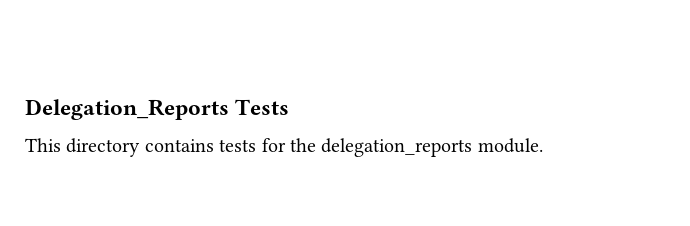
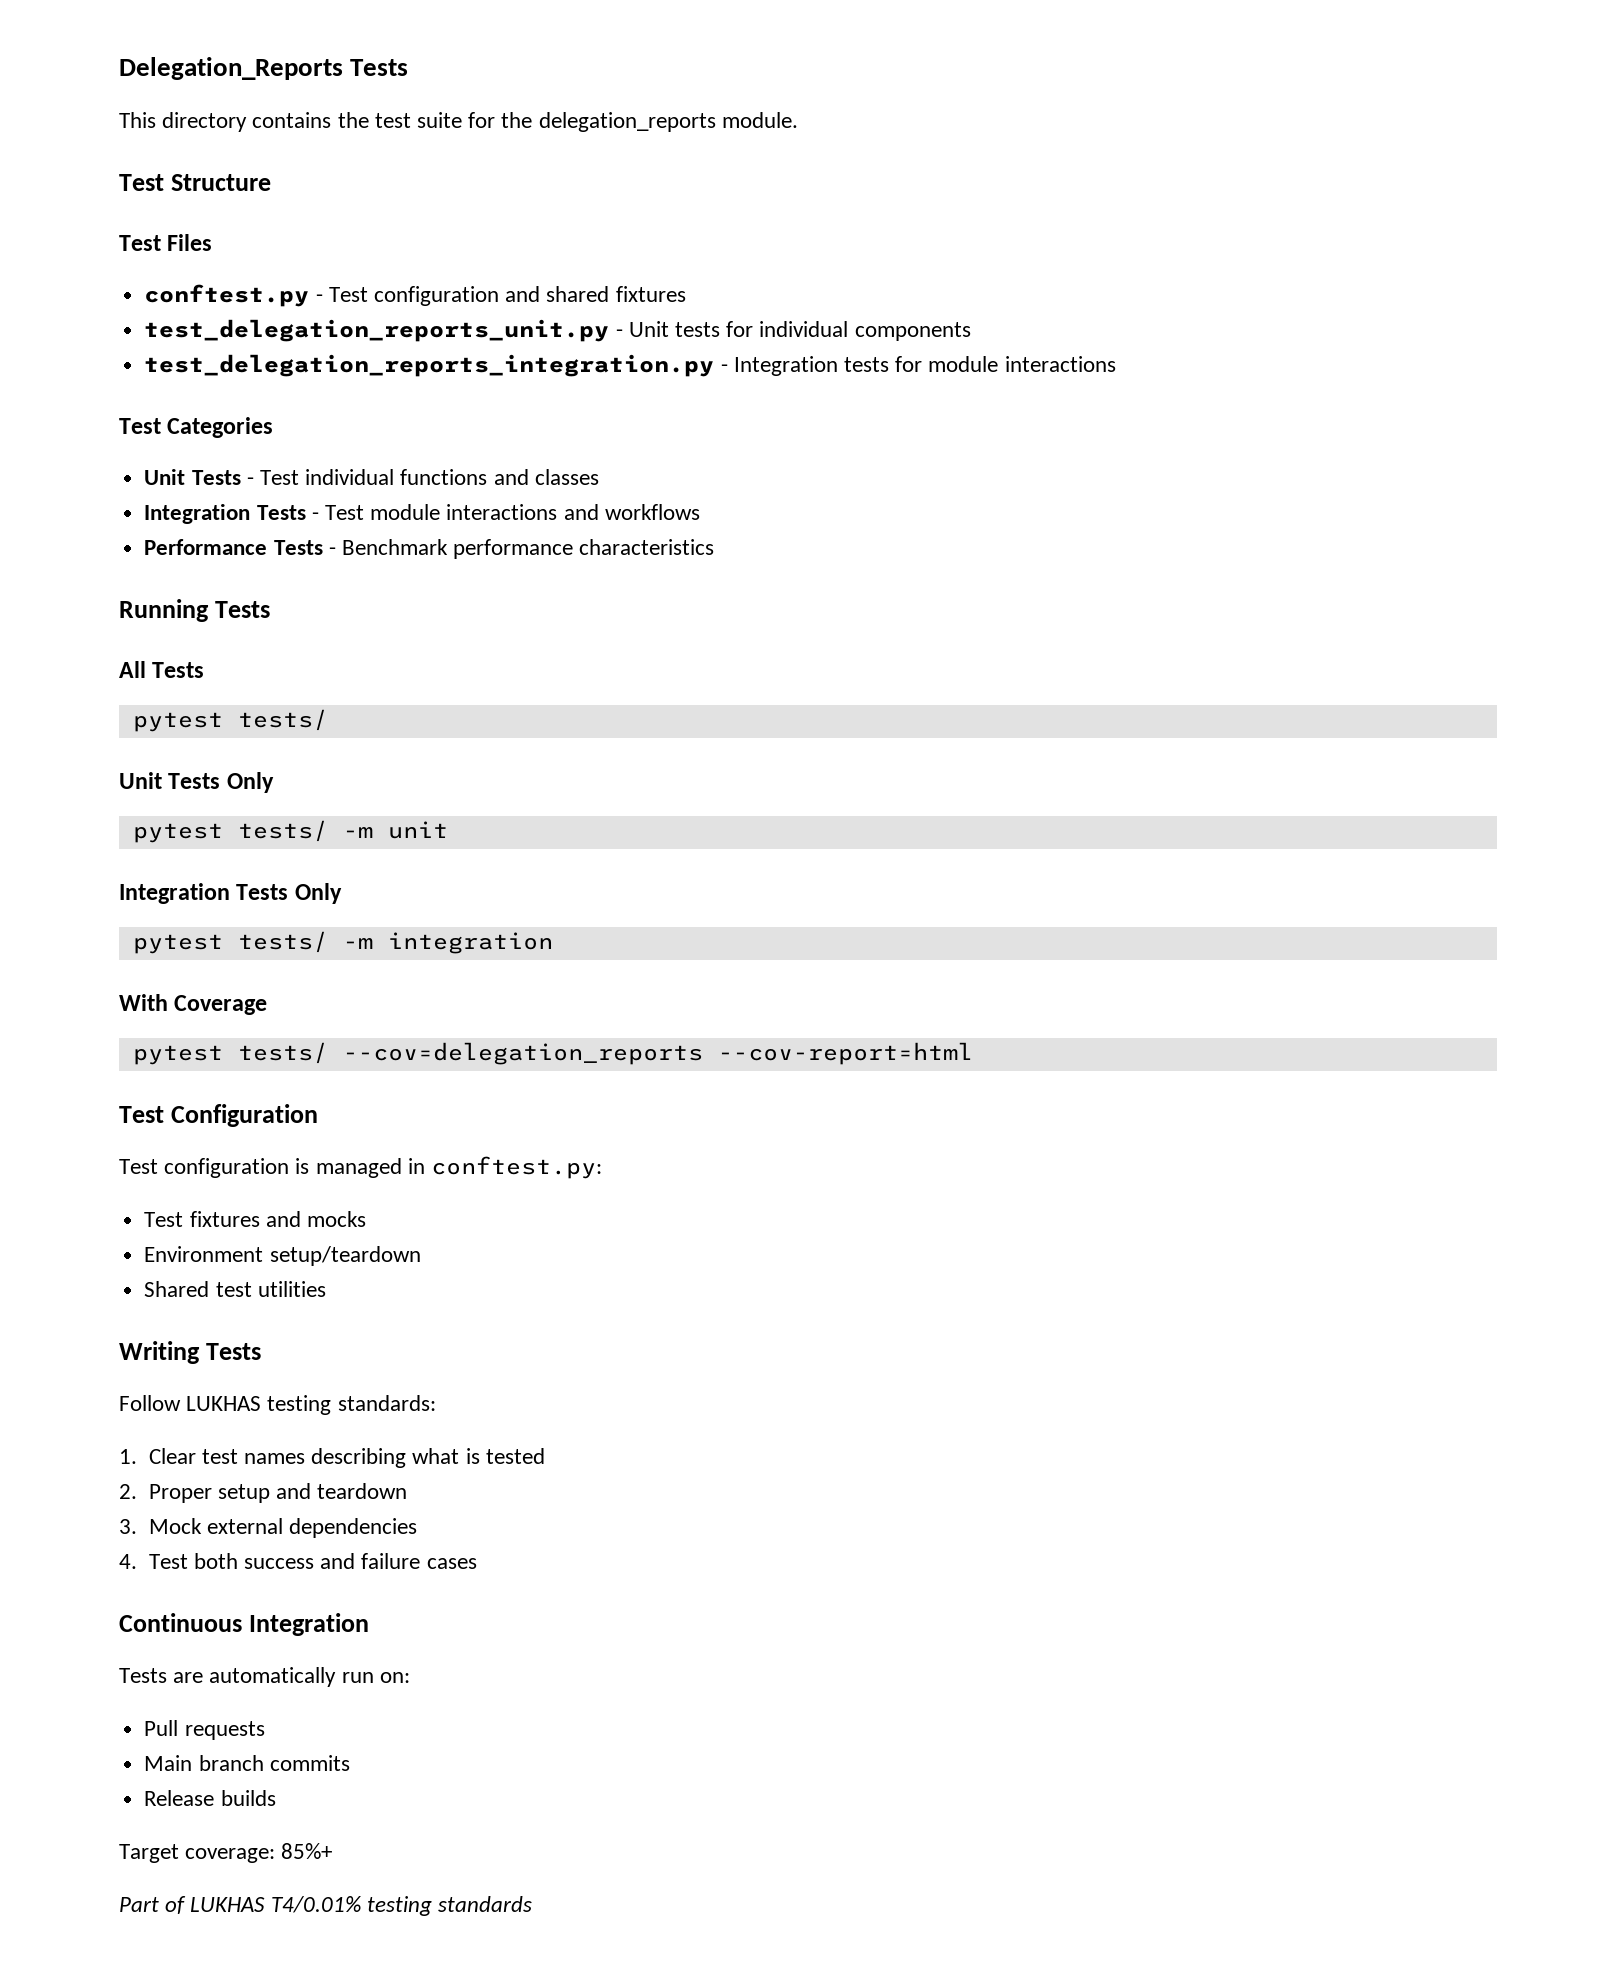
[219,139,257,152] tests -> [337,112,463,128] the test suite
(543, 145) none -> [119,174,271,191] [119,234,213,251] [144,284,686,307] [144,319,971,342] [144,354,1116,377] [119,417,274,438] [144,469,599,485] [144,504,700,524] [144,539,715,559] [119,599,270,622] [119,661,205,678] [132,709,328,732] [119,772,274,793] [132,820,448,843] [119,883,342,904] [132,931,553,954] [119,994,268,1015] [132,1042,973,1065] [119,1104,318,1127] [119,1156,603,1179] [144,1211,366,1227] [144,1246,421,1266] [144,1281,326,1297] [119,1341,261,1364] [119,1395,436,1415] [119,1448,545,1468] [119,1483,408,1503] [119,1518,417,1538] [119,1553,477,1569] [119,1613,369,1636] [119,1667,410,1687] [144,1720,265,1740] [144,1755,350,1771] [144,1790,276,1806] [119,1843,333,1863] [119,1896,533,1916] // Test Structure // Test Files // conftest.py - Test configuration and shared fixtures // test_delegation_reports_unit.py - Unit tests for individual components // test_delegation_reports_integration.py - Integration tests for module interactions // Test Categories // Unit Tests - Test individual functions and classes // Integration Tests - Test module interactions and workflows // Performance Tests - Benchmark performance characteristics // Running Tests // All Tests // pytest tests/ // Unit Tests Only // pytest tests/ -m unit // Integration Tests Only // pytest tests/ -m integration // With Coverage // pytest tests/ --cov=delegation_reports --cov-report=html // Test Configuration // Test configuration is managed in conftest.py: // Test fixtures and mocks // Environment setup/teardown // Shared test utilities // Writing Tests // Follow LUKHAS testing standards: // 1. Clear test names describing what is tested // 2. Proper setup and teardown // 3. Mock external dependencies // 4. Test both success and failure cases // Continuous Integration // Tests are automatically run on: // Pull requests // Main branch commits // Release builds // Target coverage: 85%+ // Part of LUKHAS T4/0.01% testing standards

